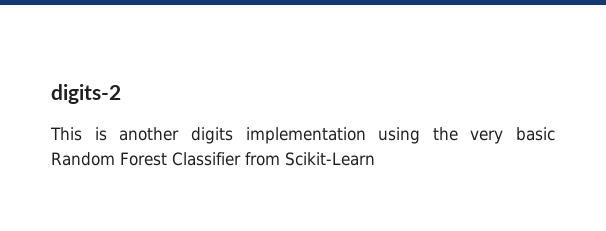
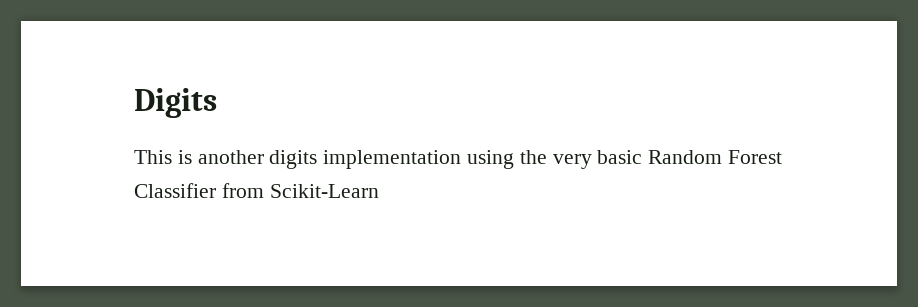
[51,84,121,104] digits-2 -> [134,88,217,118] Digits

